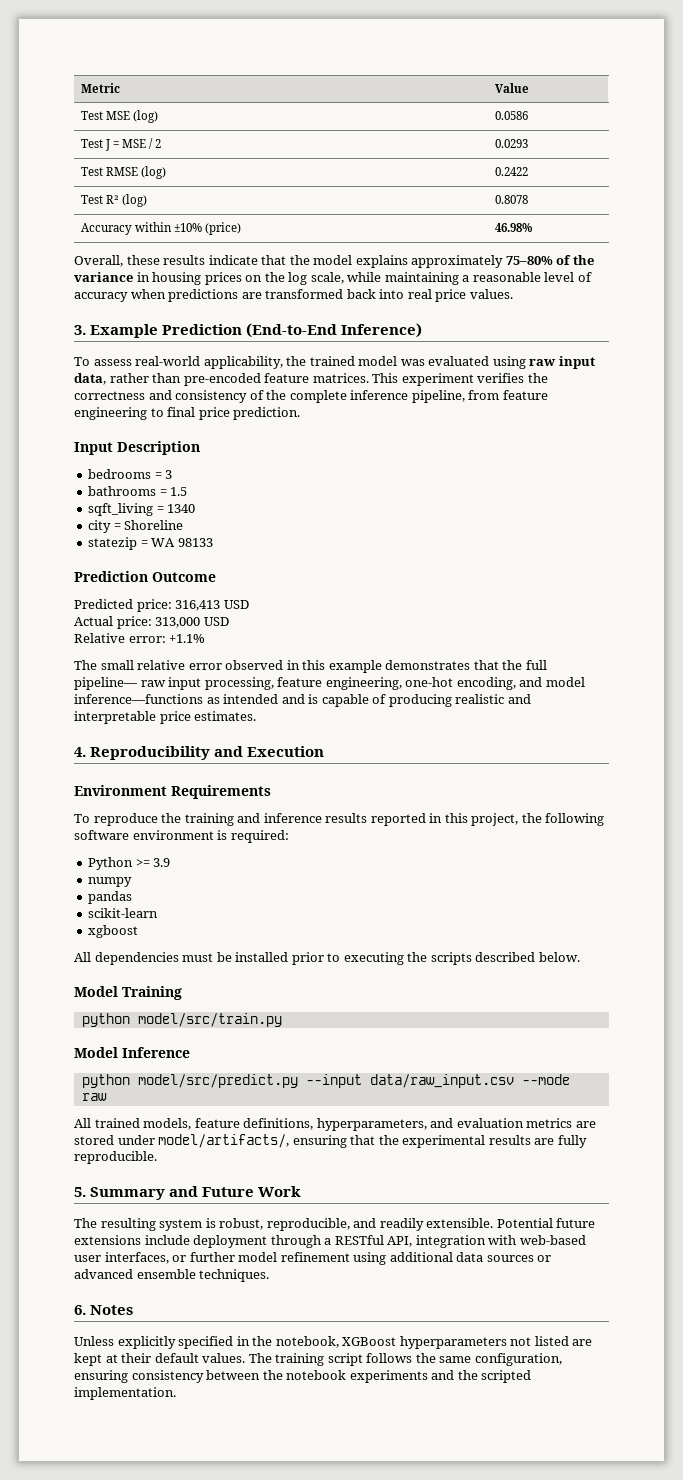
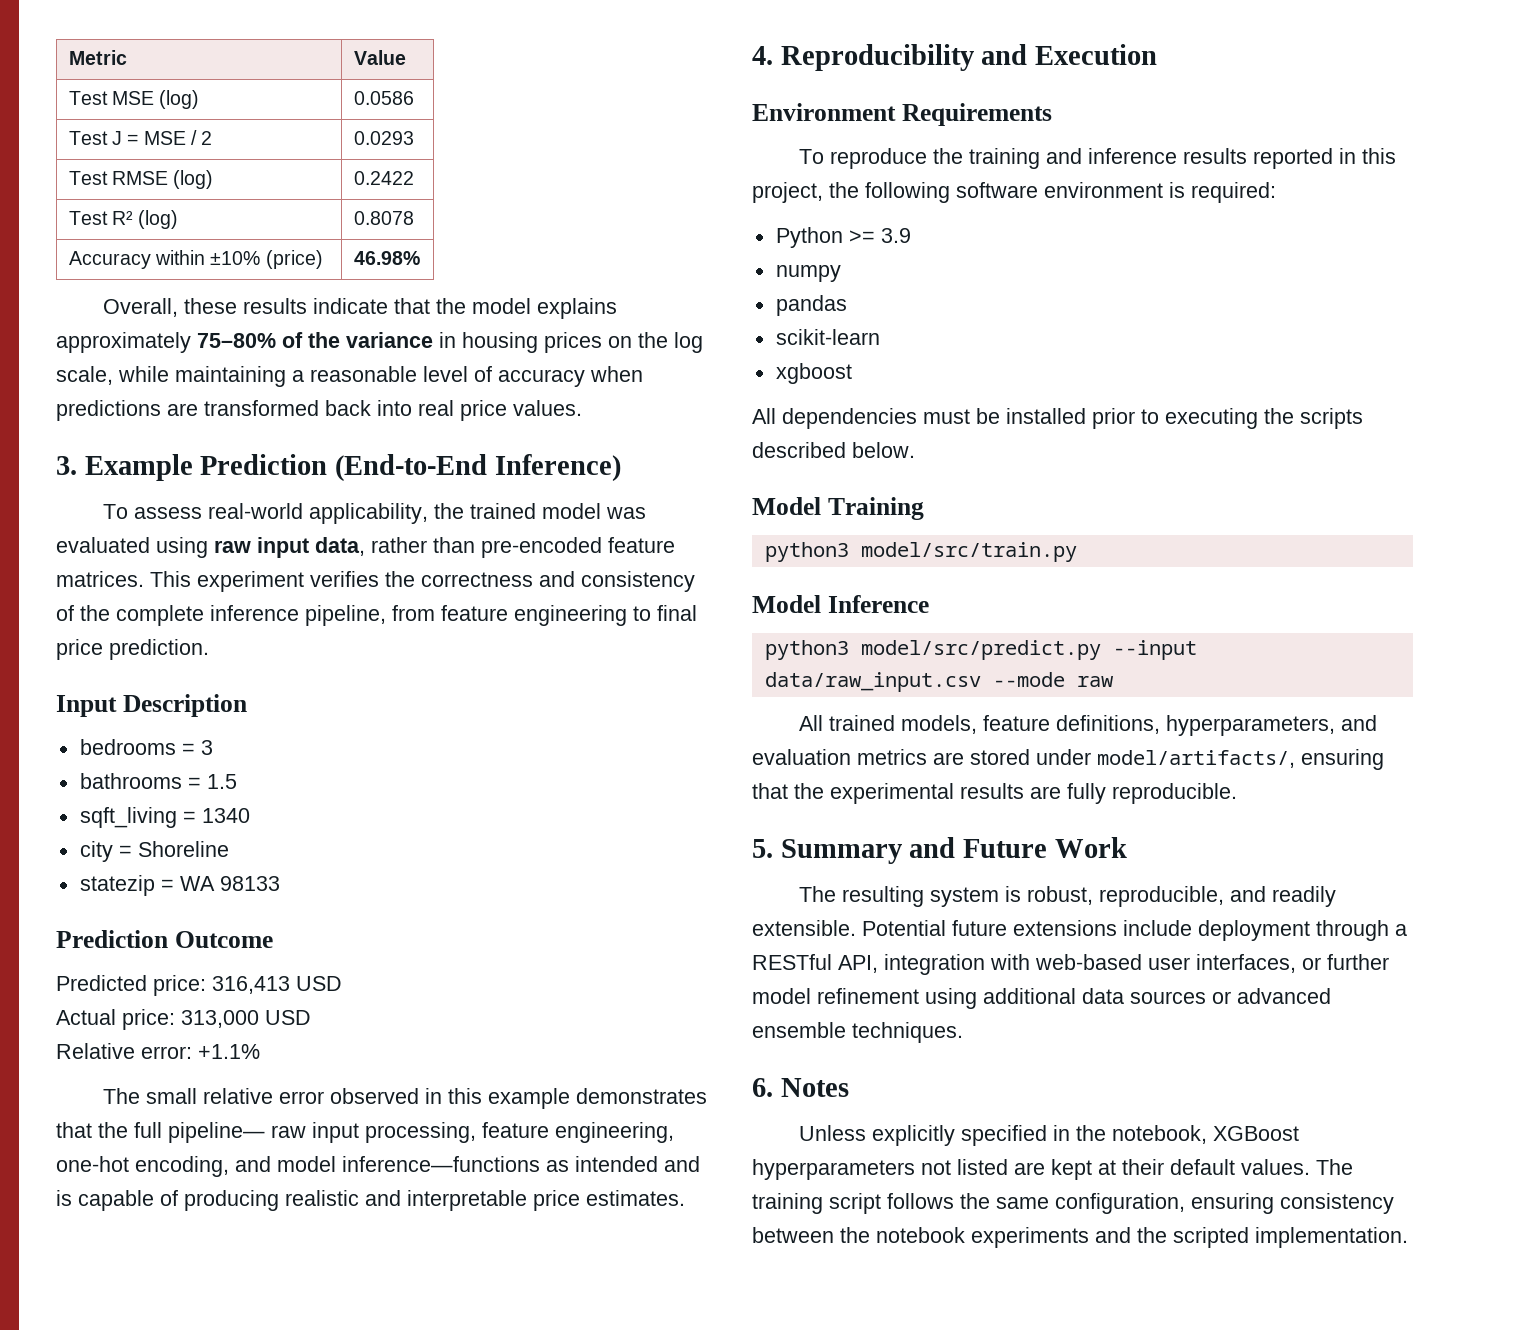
[81,1013,130,1027] python -> [764,542,849,562] python3
[81,1074,130,1088] python -> [764,640,849,660] python3

